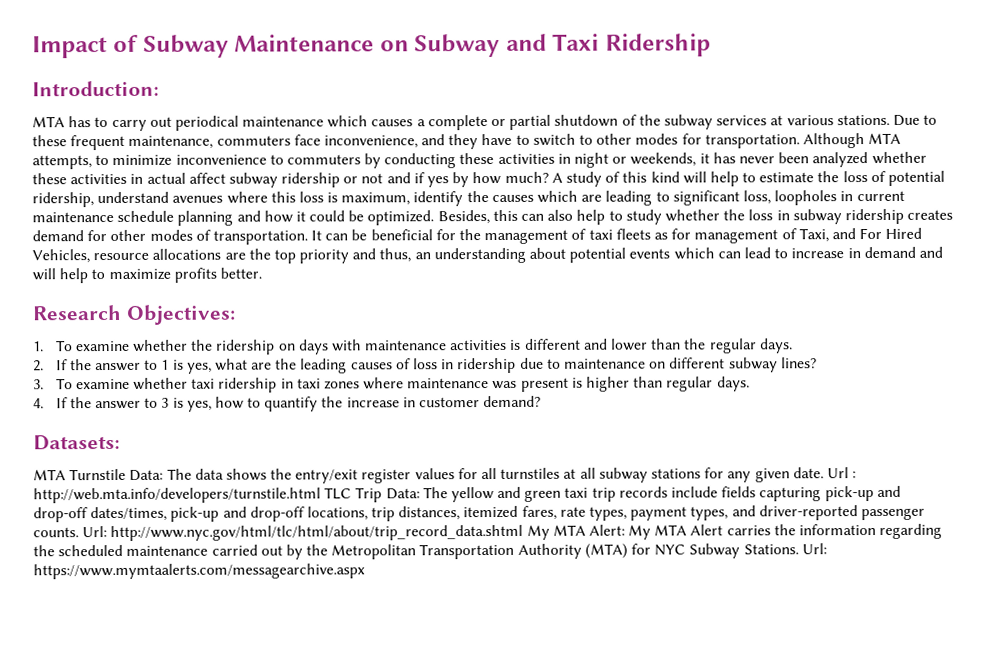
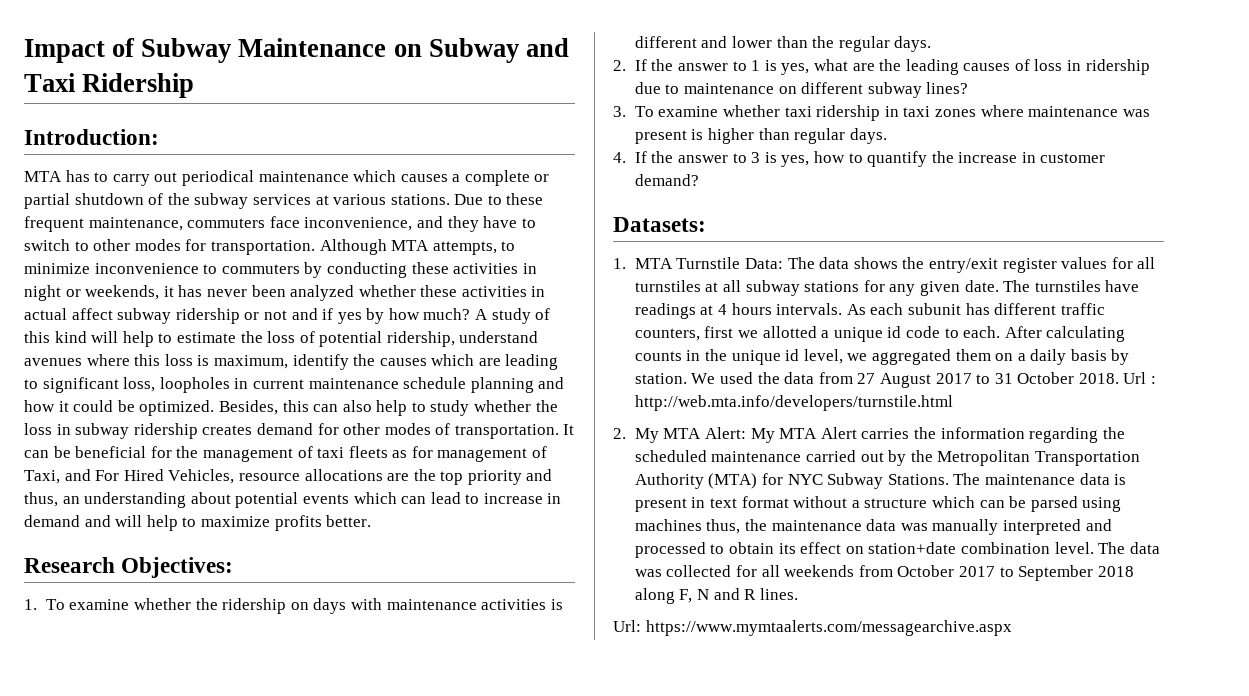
(120, 442) none -> [613,258,626,269] 1.
[826,467,857,479] [33,485,901,504] [33,505,925,523] [33,524,524,542] Url : http://web.mta.info/developers/turnstile.html TLC Trip Data: The yellow and green taxi trip records include fields capturing pick-up and drop-off dates/times, pick-up and drop-off locations, trip distances, itemized fares, rate types, payment types, and driver-reported passenger counts. Url: http://www.nyc.gov/html/tlc/html/about/trip_record_data.shtml -> [1003,280,1140,292] [634,303,1105,319] [634,326,1126,342] [634,349,1130,365] [634,372,1157,388] [634,395,953,411] [613,428,626,439] The turnstiles have readings at 4 hours intervals. As each subunit has different traffic counters, first we allotted a unique id code to each. After calculating counts in the unique id level, we aggregated them on a daily basis by station. We used the data from 27 August 2017 to 31 October 2018. Url : http://web.mta.info/developers/turnstile.html // 2.
(799, 549) none -> [953,473,1127,485] [634,496,1122,512] [634,519,1112,535] [634,542,1160,558] [634,565,1134,581] [634,588,798,604] The maintenance data is present in text format without a structure which can be parsed using machines thus, the maintenance data was manually interpreted and processed to obtain its effect on station+date combination level. The data was collected for all weekends from October 2017 to September 2018 along F, N and R lines. //

